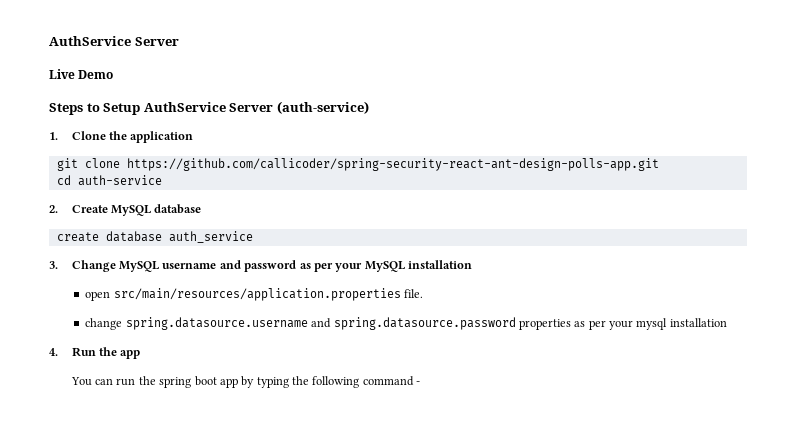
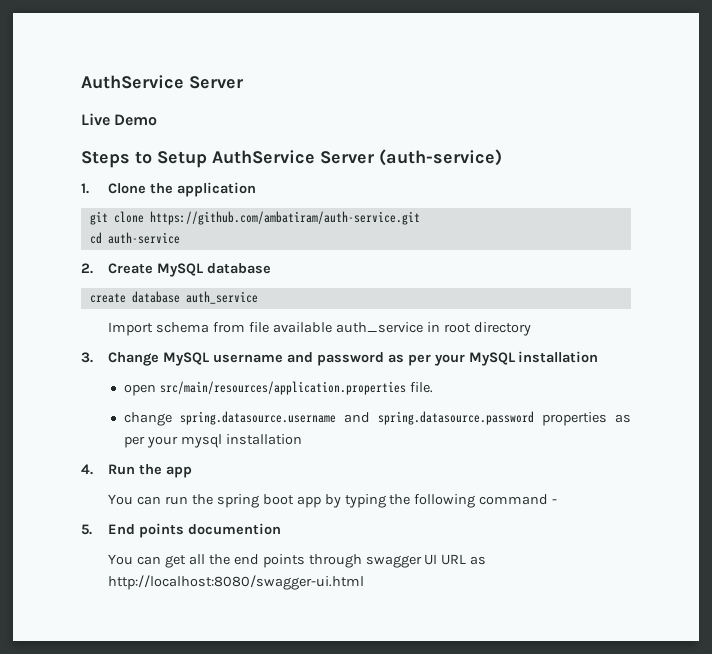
[126,158,659,171] https://github.com/callicoder/spring-security-react-ant-design-polls-app.git -> [149,211,420,225] https://github.com/ambatiram/auth-service.git
(253, 237) none -> [108,322,531,336] // Import schema from file available auth_service in root directory
(421, 383) none -> [81,523,282,538] [108,554,487,568] [108,575,365,590] // 5. End points documention // You can get all the end points through swagger UI URL as http://localhost:8080/swagger-ui.html

